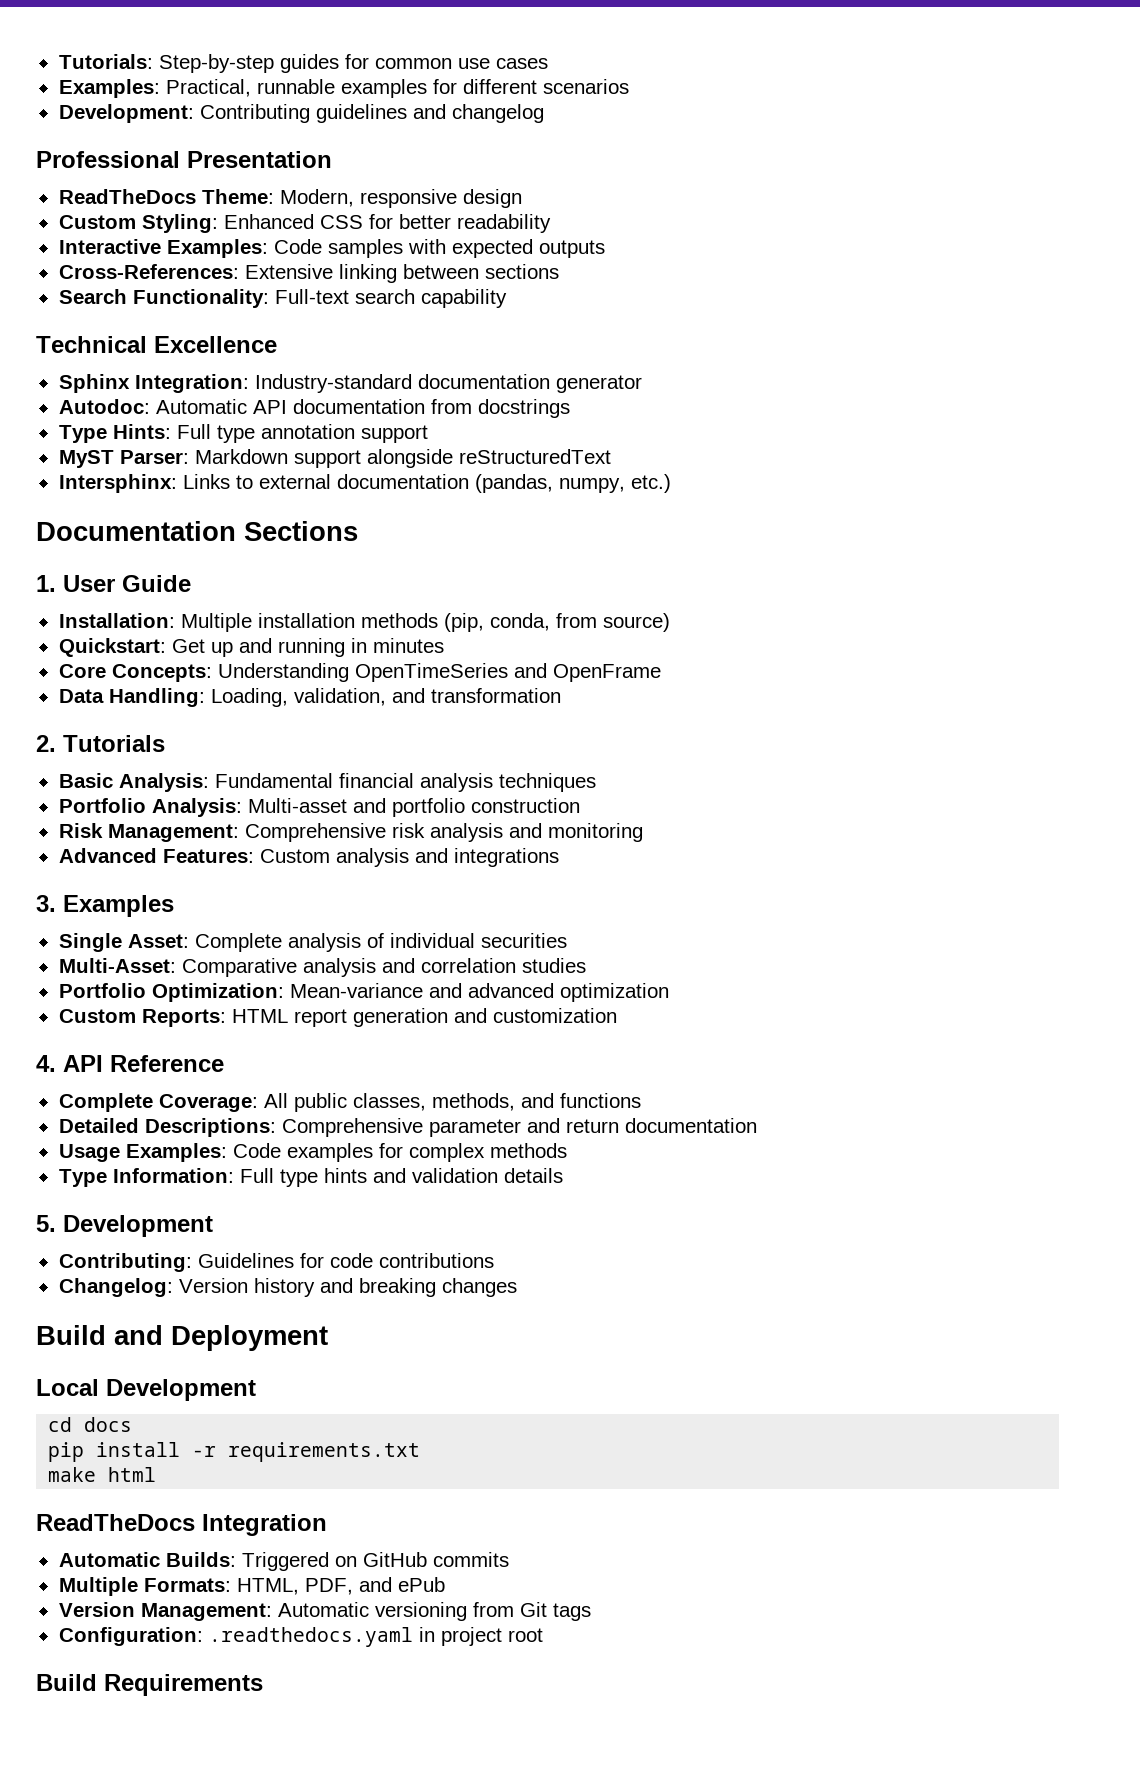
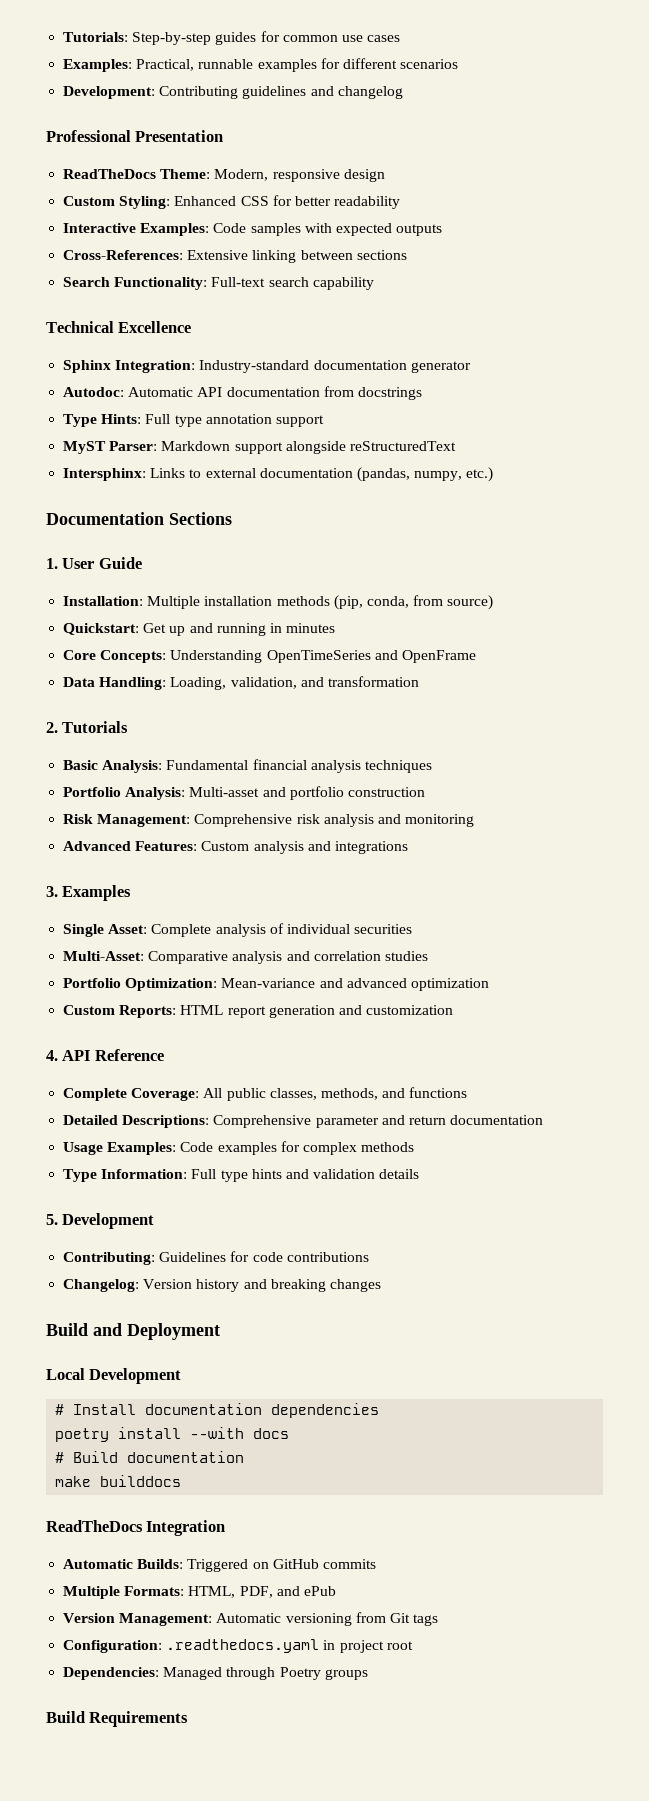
[48,1417,133,1432] [48,1442,421,1462] cd docs // pip install -r requirements.txt -> [55,1403,380,1418] [55,1427,290,1442] [55,1451,245,1463] # Install documentation dependencies // poetry install --with docs // # Build documentation
[108,1467,157,1482] html -> [100,1475,182,1487] builddocs
(543, 1635) none -> [63,1667,368,1680] // Dependencies: Managed through Poetry groups

